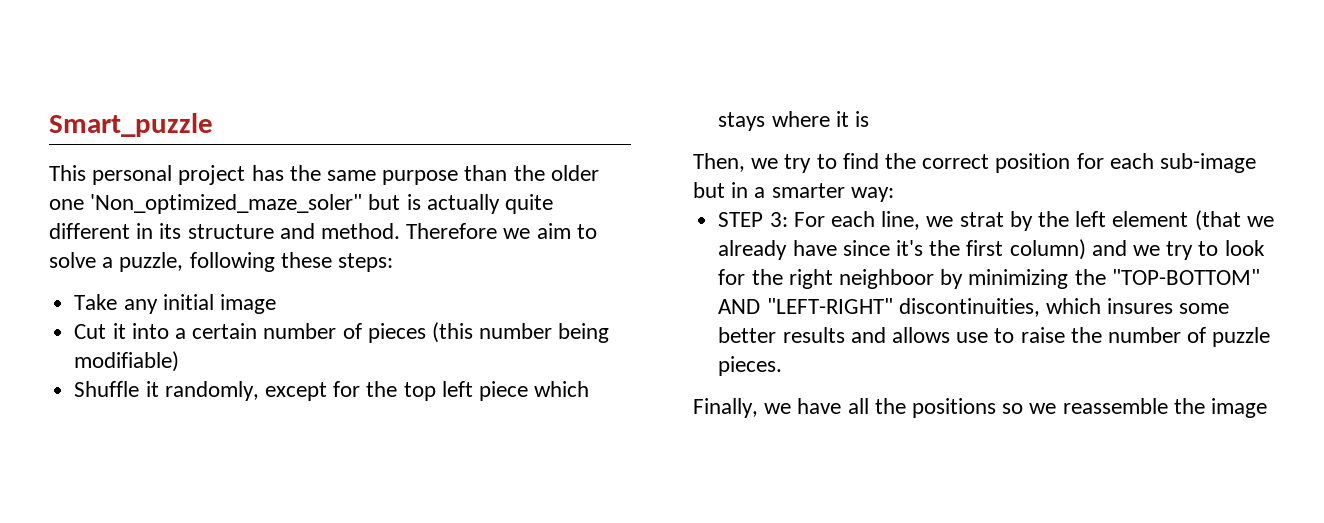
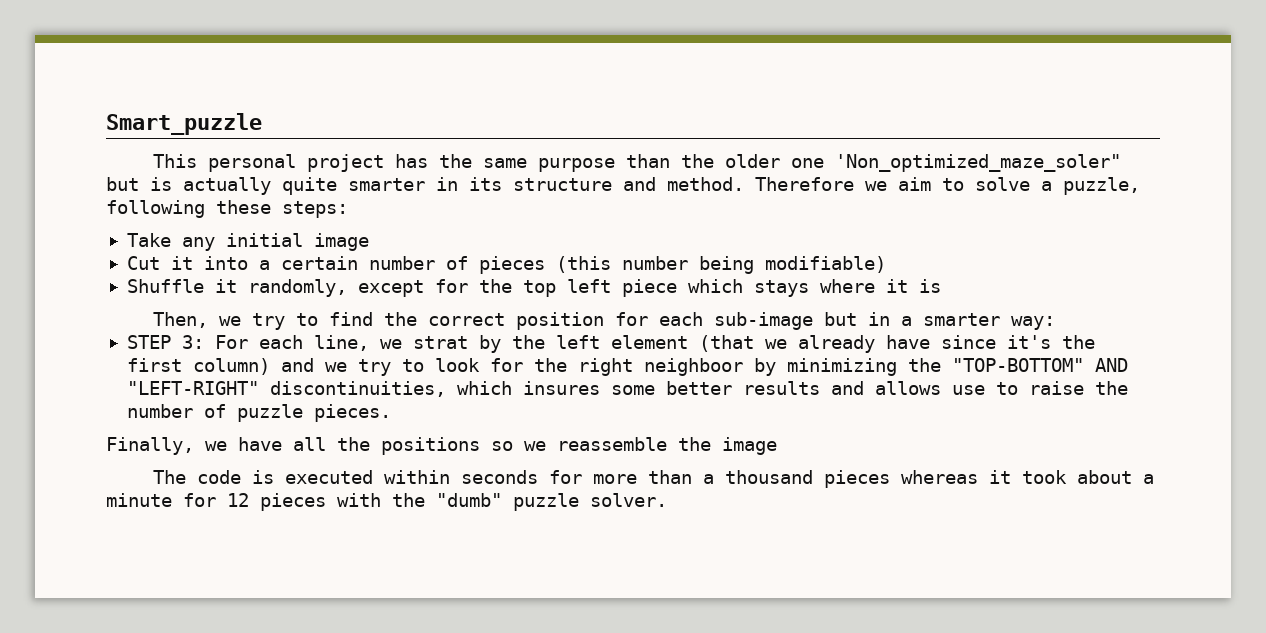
[49,223,130,239] different -> [348,178,425,191] smarter
(1268, 408) none -> [153,470,1155,488] [106,493,667,511] // The code is executed within seconds for more than a thousand pieces whereas it took about a minute for 12 pieces with the "dumb" puzzle solver.

